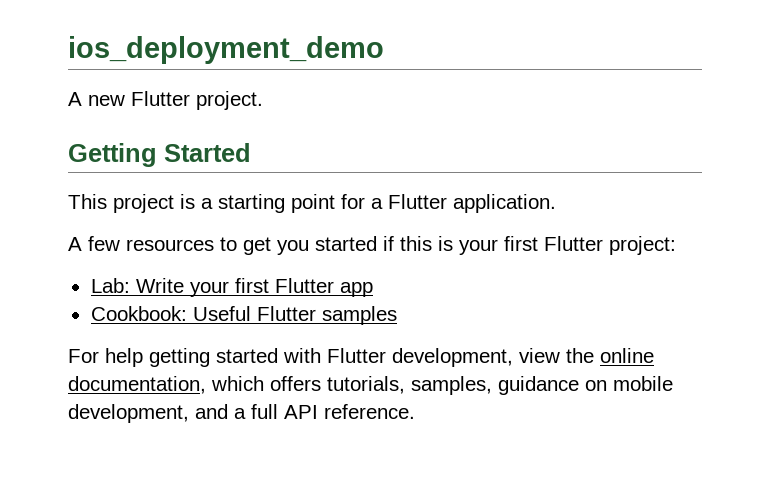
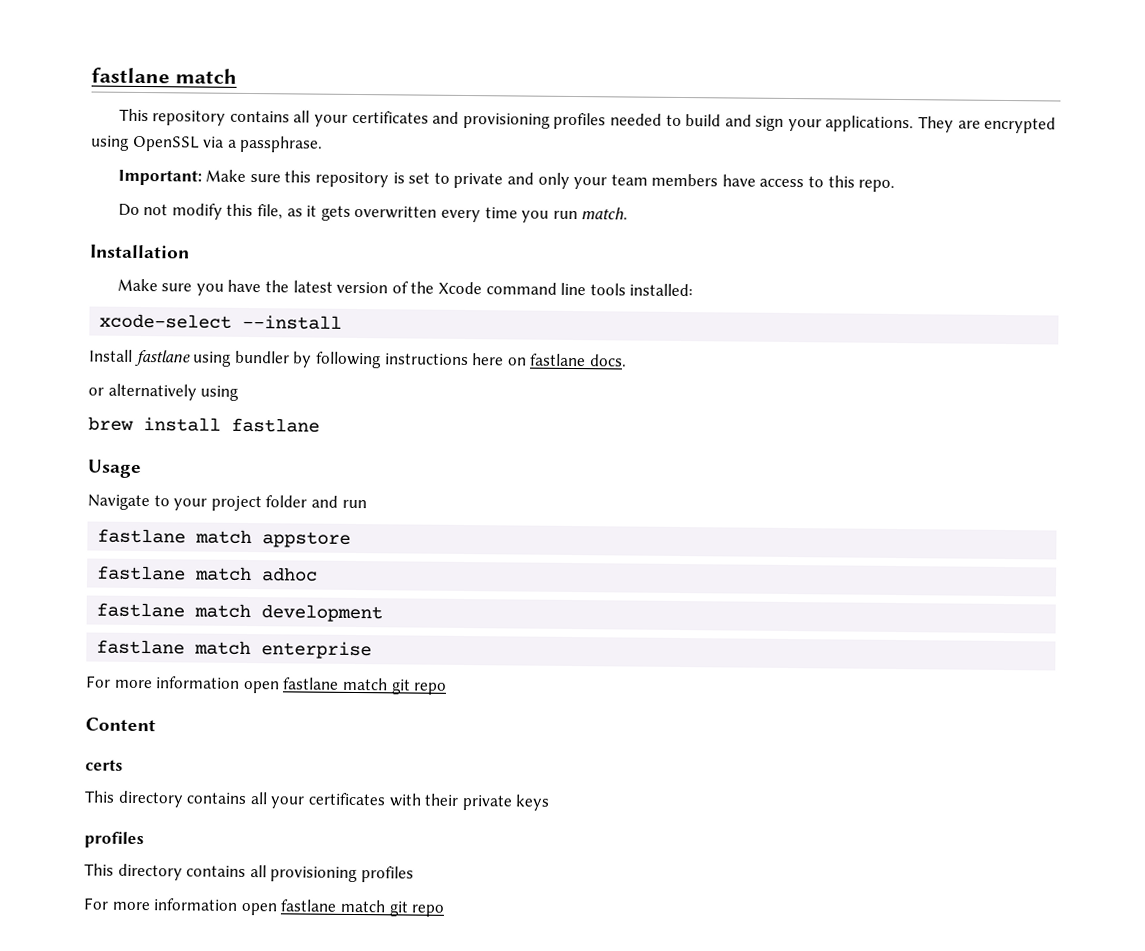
[68,36,384,64] [68,91,263,110] [68,143,251,167] [68,194,556,213] [68,236,676,255] [90,278,373,297] [90,306,397,325] [68,348,654,367] [68,376,673,395] [68,404,415,423] ios_deployment_demo // A new Flutter project. // Getting Started // This project is a starting point for a Flutter application. // A few resources to get you started if this is your first Flutter project: // Lab: Write your first Flutter app // Cookbook: Useful Flutter samples // For help getting started with Flutter development, view the online documentation, which offers tutorials, samples, guidance on mobile development, and a full API reference. -> [91,67,237,84] [118,108,1057,134] [90,135,324,153] [117,169,896,192] [117,203,629,223] [89,244,190,259] [116,278,694,297] [99,313,343,330] [89,349,627,369] [88,383,240,401] [88,416,320,433] [87,459,142,479] [87,494,367,512] [97,528,352,548] [97,565,319,582] [96,602,384,623] [96,639,373,660] [86,675,448,695] [85,717,156,732] [85,759,123,771] [84,790,551,811] [84,831,144,849] [84,863,414,883] [83,897,446,917] fastlane match // This repository contains all your certificates and provisioning profiles needed to build and sign your applications. They are encrypted using OpenSSL via a passphrase. // Important: Make sure this repository is set to private and only your team members have access to this repo. // Do not modify this file, as it gets overwritten every time you run match. // Installation // Make sure you have the latest version of the Xcode command line tools installed: // xcode-select --install // Install fastlane using bundler by following instructions here on fastlane docs. // or alternatively using // brew install fastlane // Usage // Navigate to your project folder and run // fastlane match appstore // fastlane match adhoc // fastlane match development // fastlane match enterprise // For more information open fastlane match git repo // Content // certs // This directory contains all your certificates with their private keys // profiles // This directory contains all provisioning profiles // For more information open fastlane match git repo

